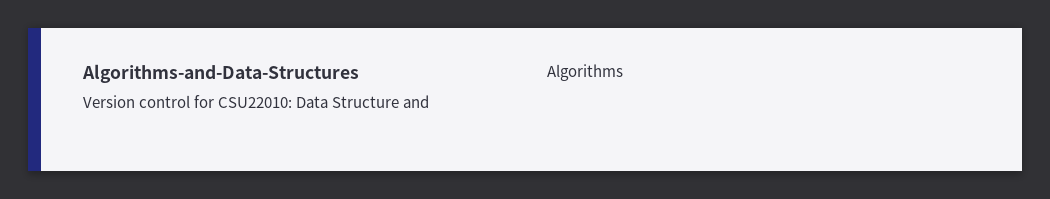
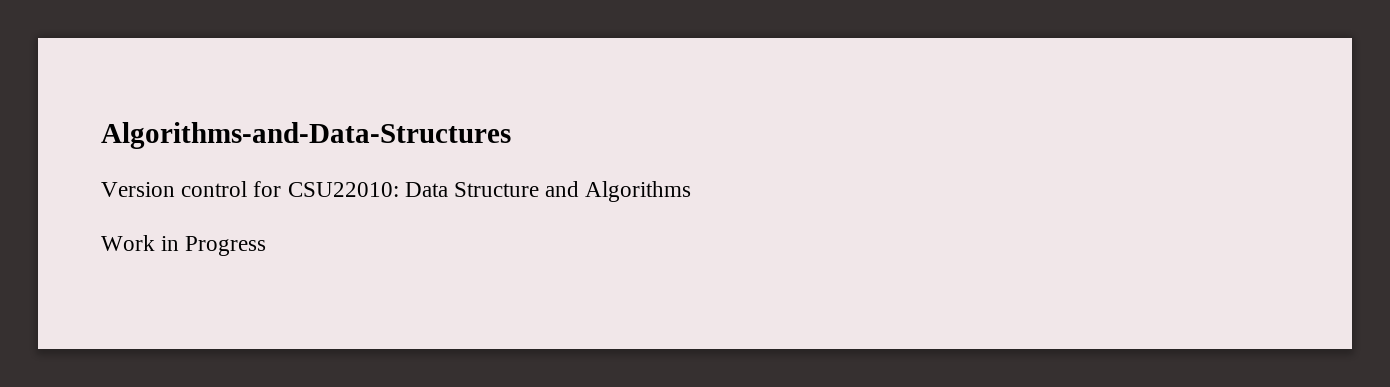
(623, 72) none -> [101,235,267,256] // Work in Progress

